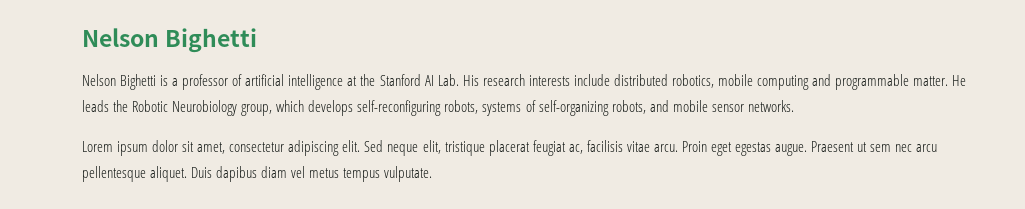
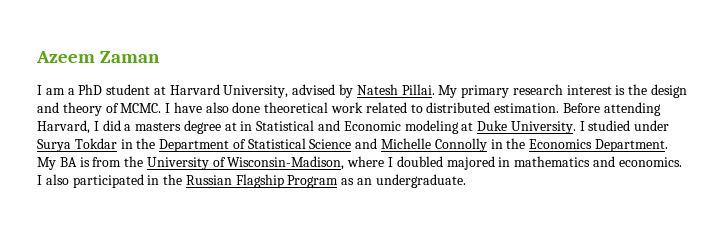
[82,28,258,53] [82,74,967,90] [82,100,794,116] [82,140,938,156] [82,166,433,182] Nelson Bighetti // Nelson Bighetti is a professor of artificial intelligence at the Stanford AI Lab. His research interests include distributed robotics, mobile computing and programmable matter. He leads the Robotic Neurobiology group, which develops self-reconfiguring robots, systems of self-organizing robots, and mobile sensor networks. // Lorem ipsum dolor sit amet, consectetur adipiscing elit. Sed neque elit, tristique placerat feugiat ac, facilisis vitae arcu. Proin eget egestas augue. Praesent ut sem nec arcu pellentesque aliquet. Duis dapibus diam vel metus tempus vulputate. -> [36,51,161,63] [37,84,688,98] [37,102,661,116] [37,120,670,134] [37,138,668,152] [37,156,682,170] [37,174,466,188] Azeem Zaman // I am a PhD student at Harvard University, advised by Natesh Pillai. My primary research interest is the design and theory of MCMC. I have also done theoretical work related to distributed estimation. Before attending Harvard, I did a masters degree at in Statistical and Economic modeling at Duke University. I studied under Surya Tokdar in the Department of Statistical Science and Michelle Connolly in the Economics Department. My BA is from the University of Wisconsin-Madison, where I doubled majored in mathematics and economics. I also participated in the Russian Flagship Program as an undergraduate.

